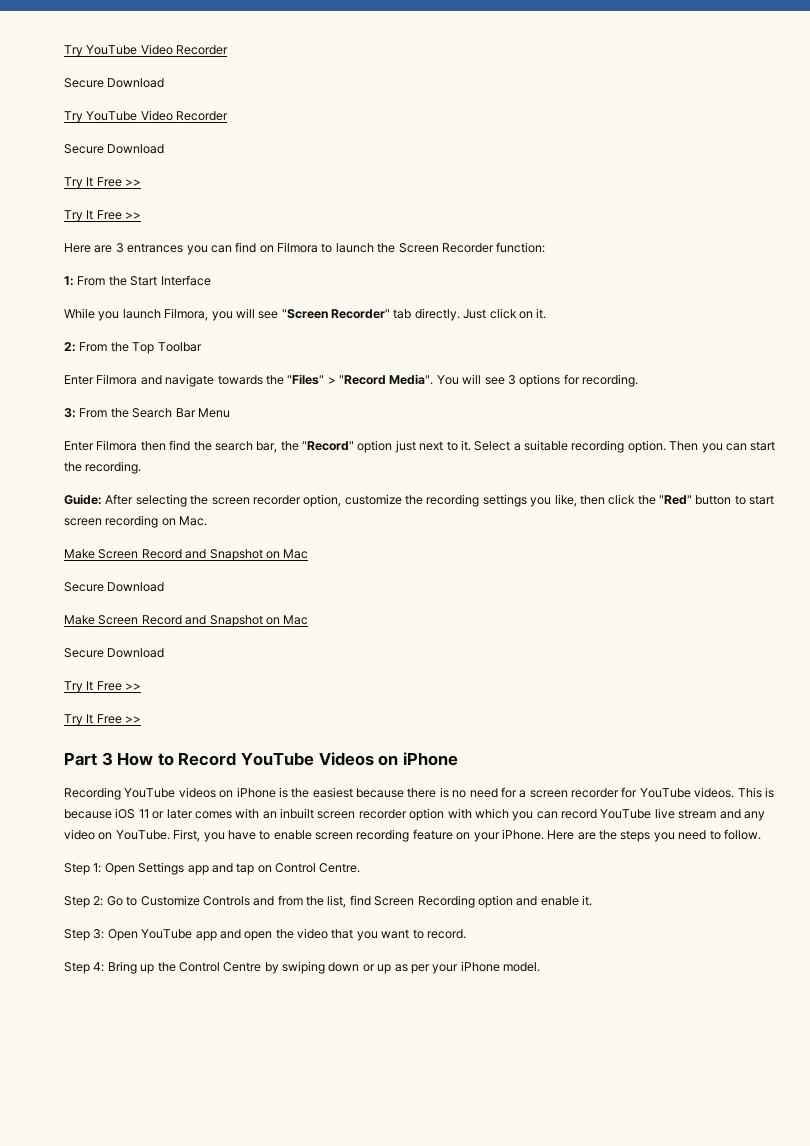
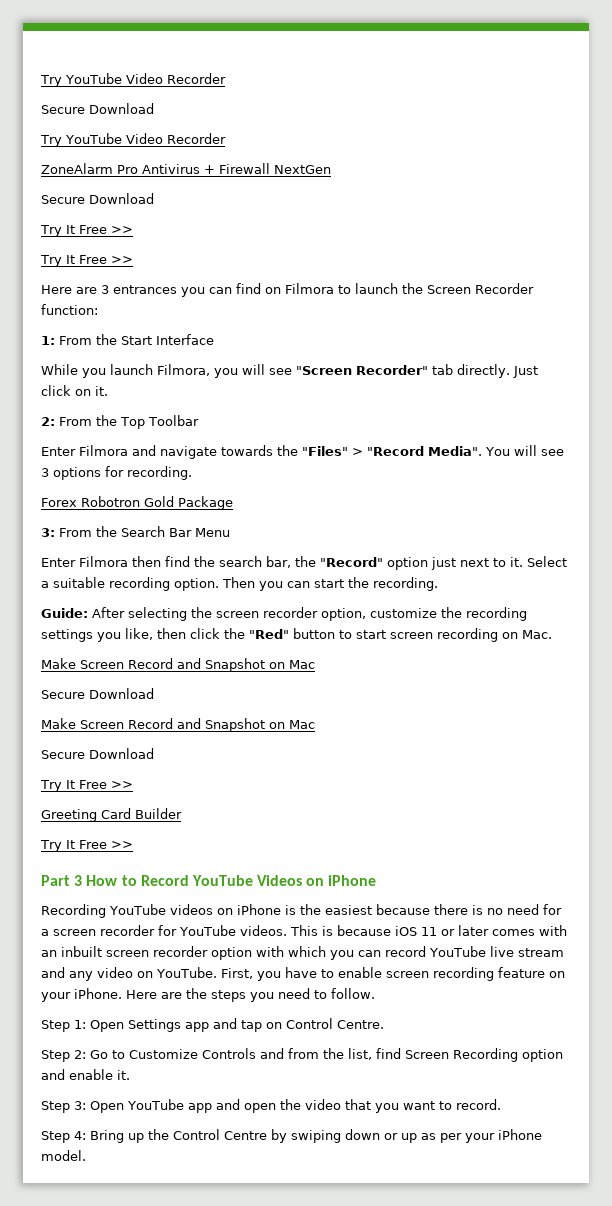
(229, 116) none -> [41,163,331,174] // ZoneAlarm Pro Antivirus + Firewall NextGen
(638, 380) none -> [41,496,233,510] // Forex Robotron Gold Package
(142, 686) none -> [41,808,182,822] // Greeting Card Builder

